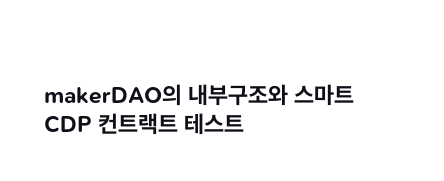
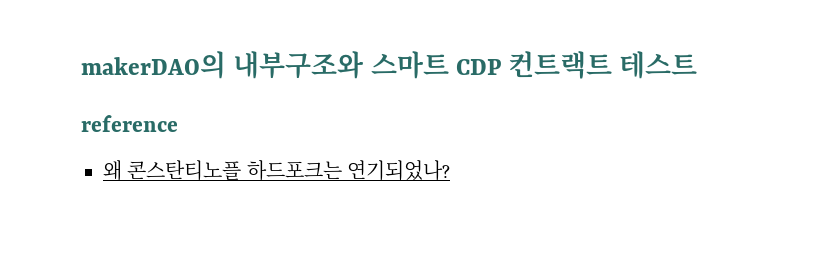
(245, 124) none -> [81,115,178,132] [103,160,451,181] // reference // 왜 콘스탄티노플 하드포크는 연기되었나?

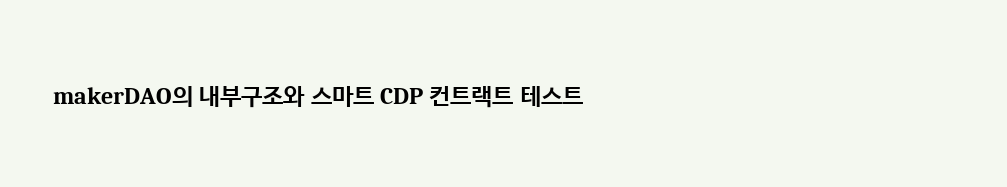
[81,115,178,132] [103,160,451,181] // reference // 왜 콘스탄티노플 하드포크는 연기되었나? -> (583, 96) none

